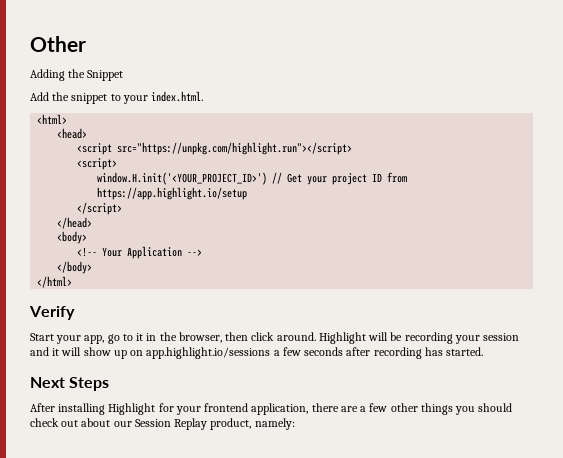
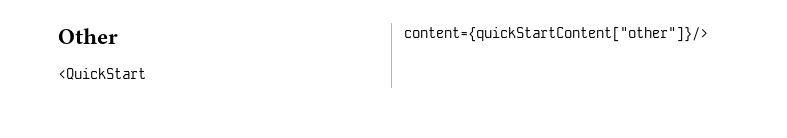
[30,69,124,81] [30,91,204,104] [37,114,68,124] [57,128,88,139] [77,142,353,155] [77,158,118,170] [97,172,408,185] [97,187,248,200] [77,202,123,215] [57,217,93,229] [57,231,88,244] [77,246,203,259] [57,261,93,274] [37,276,73,288] [29,306,75,320] [30,332,520,344] [30,347,484,359] [30,377,110,391] [30,403,513,415] [30,418,295,430] Adding the Snippet // Add the snippet to your index.html. // <html> // <head> // <script src="https://unpkg.com/highlight.run"></script> // <script> // window.H.init('<YOUR_PROJECT_ID>') // Get your project ID from https://app.highlight.io/setup // </script> // </head> // <body> // <!-- Your Application --> // </body> // </html> // Verify // Start your app, go to it in the browser, then click around. Highlight will be recording your session and it will show up on app.highlight.io/sessions a few seconds after recording has started. // Next Steps // After installing Highlight for your frontend application, there are a few other things you should check out about our Session Replay product, namely: -> [58,68,146,80] [404,27,708,42] <QuickStart content={quickStartContent["other"]}/>

